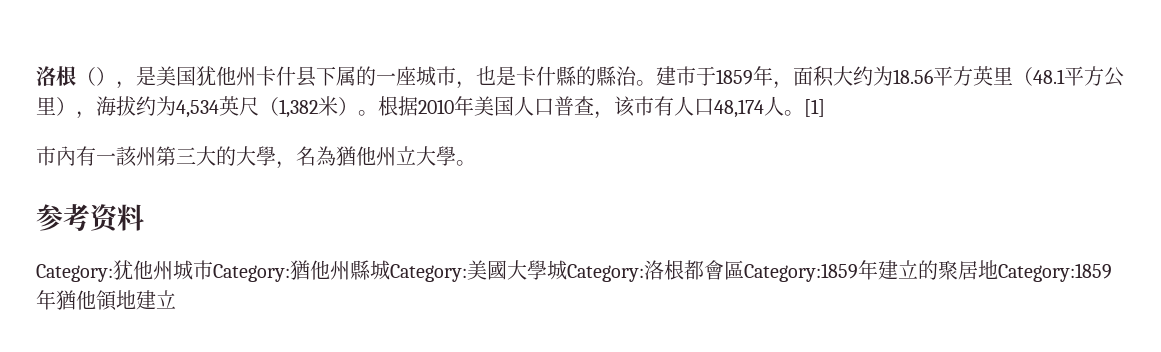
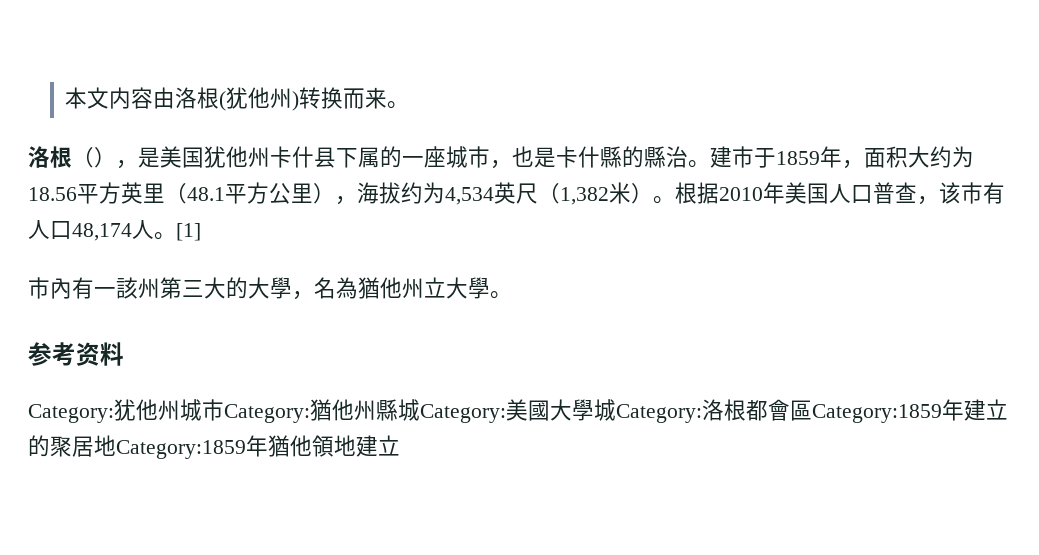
(36, 76) none -> [65,87,410,111] 本文内容由洛根(犹他州)转换而来。 //

